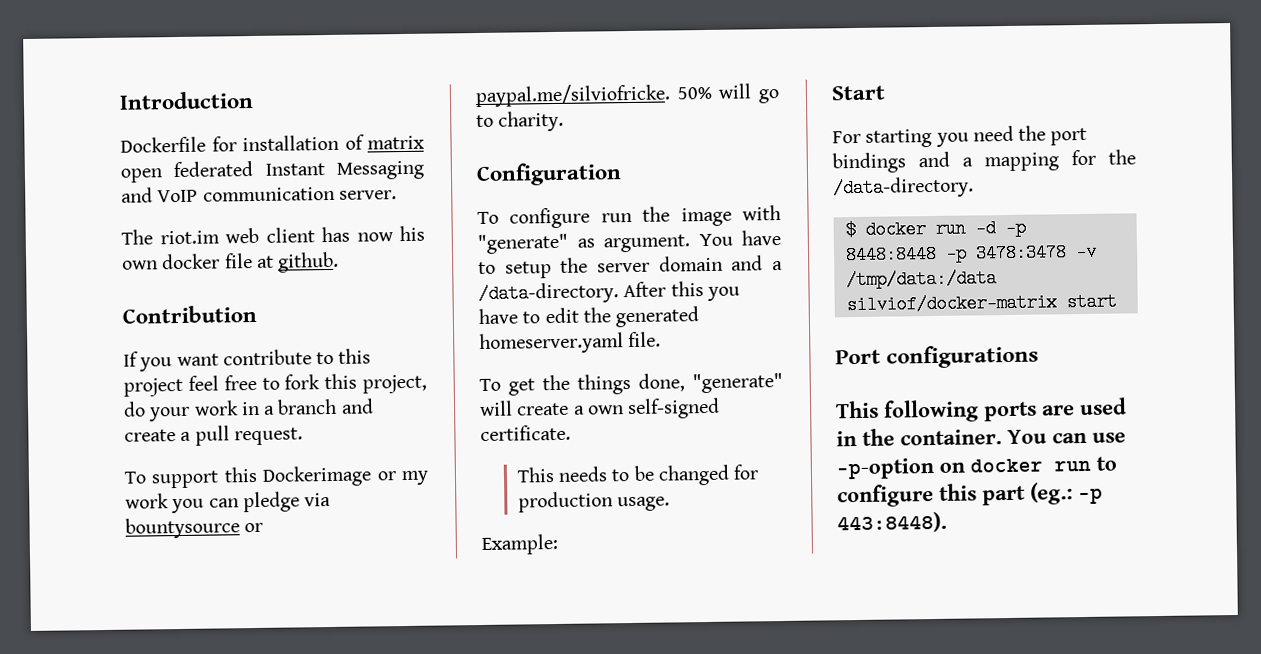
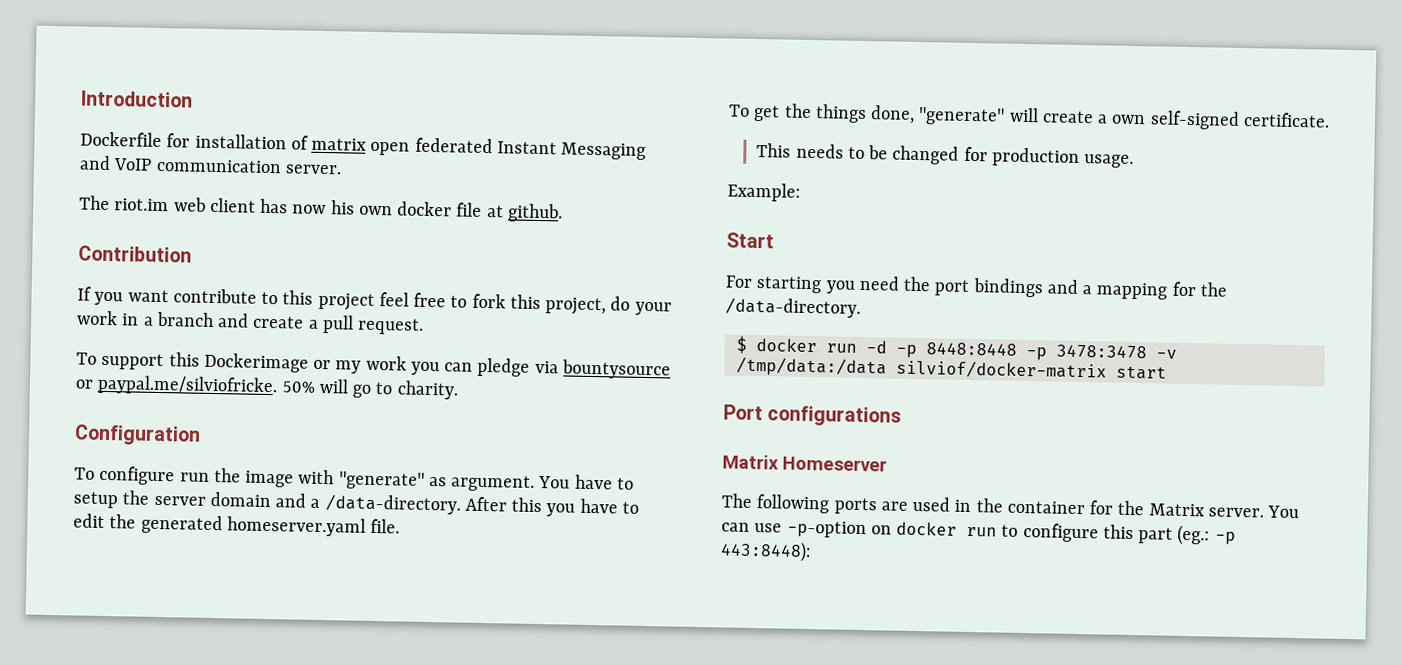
[836,400,879,419] This -> [722,454,887,472] [721,493,753,508] Matrix Homeserver // The
[900,429,1002,446] container. -> [1006,500,1264,518] container for the Matrix server.
[837,511,947,534] 443:8448). -> [720,540,812,563] 443:8448):

